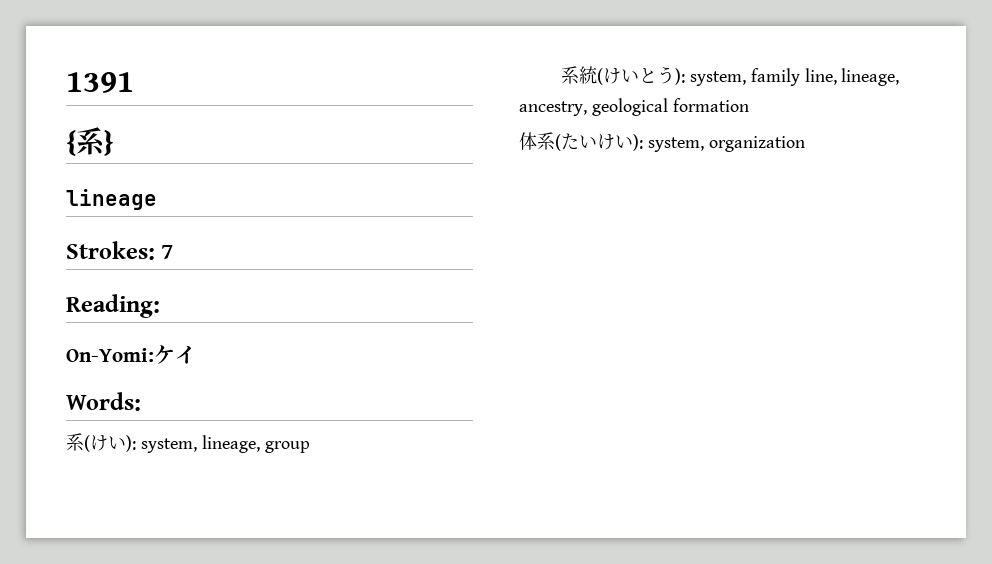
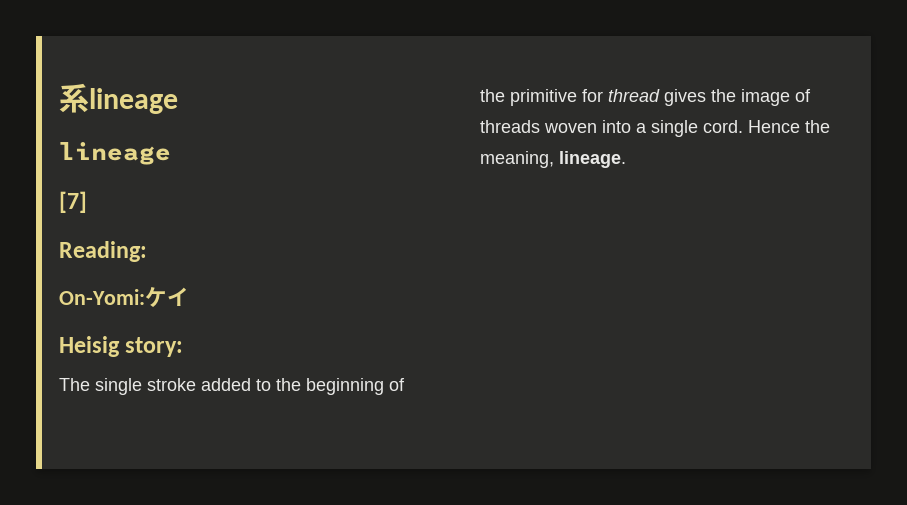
[66,72,134,93] [66,127,114,156] [66,189,157,210] [66,241,174,260] 1391 // {系} // lineage // Strokes: 7 -> [59,83,178,114] [59,142,171,165] [59,191,87,213] 系lineage // lineage // [7]
[66,392,141,411] [66,433,310,453] [561,66,900,86] [519,98,749,116] [519,132,805,152] Words: // 系(けい): system, lineage, group // 系統(けいとう): system, family line, lineage, ancestry, geological formation // 体系(たいけい): system, organization -> [59,336,184,357] [59,378,405,395] [480,89,811,106] [480,120,830,137] [480,151,626,168] Heisig story: // The single stroke added to the beginning of the primitive for thread gives the image of threads woven into a single cord. Hence the meaning, lineage.

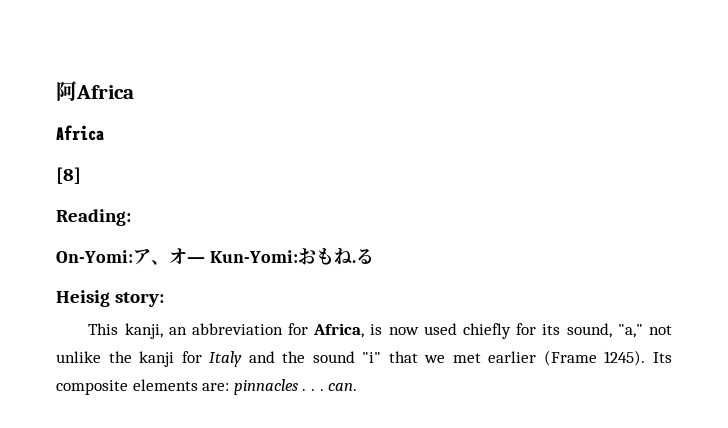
[59,83,178,114] [59,142,171,165] [59,191,87,213] 系lineage // lineage // [7] -> [56,81,134,102] [56,125,104,141] [56,167,81,184] 阿Africa // Africa // [8]
[145,287,189,307] [59,336,184,357] [59,378,405,395] [480,89,811,106] [480,120,830,137] [480,151,626,168] ケイ // Heisig story: // The single stroke added to the beginning of the primitive for thread gives the image of threads woven into a single cord. Hence the meaning, lineage. -> [133,247,374,265] [56,290,164,307] [88,323,673,339] [56,350,672,367] [56,379,358,395] ア、オ— Kun-Yomi:おもね.る // Heisig story: // This kanji, an abbreviation for Africa, is now used chiefly for its sound, "a," not unlike the kanji for Italy and the sound "i" that we met earlier (Frame 1245). Its composite elements are: pinnacles . . . can.

